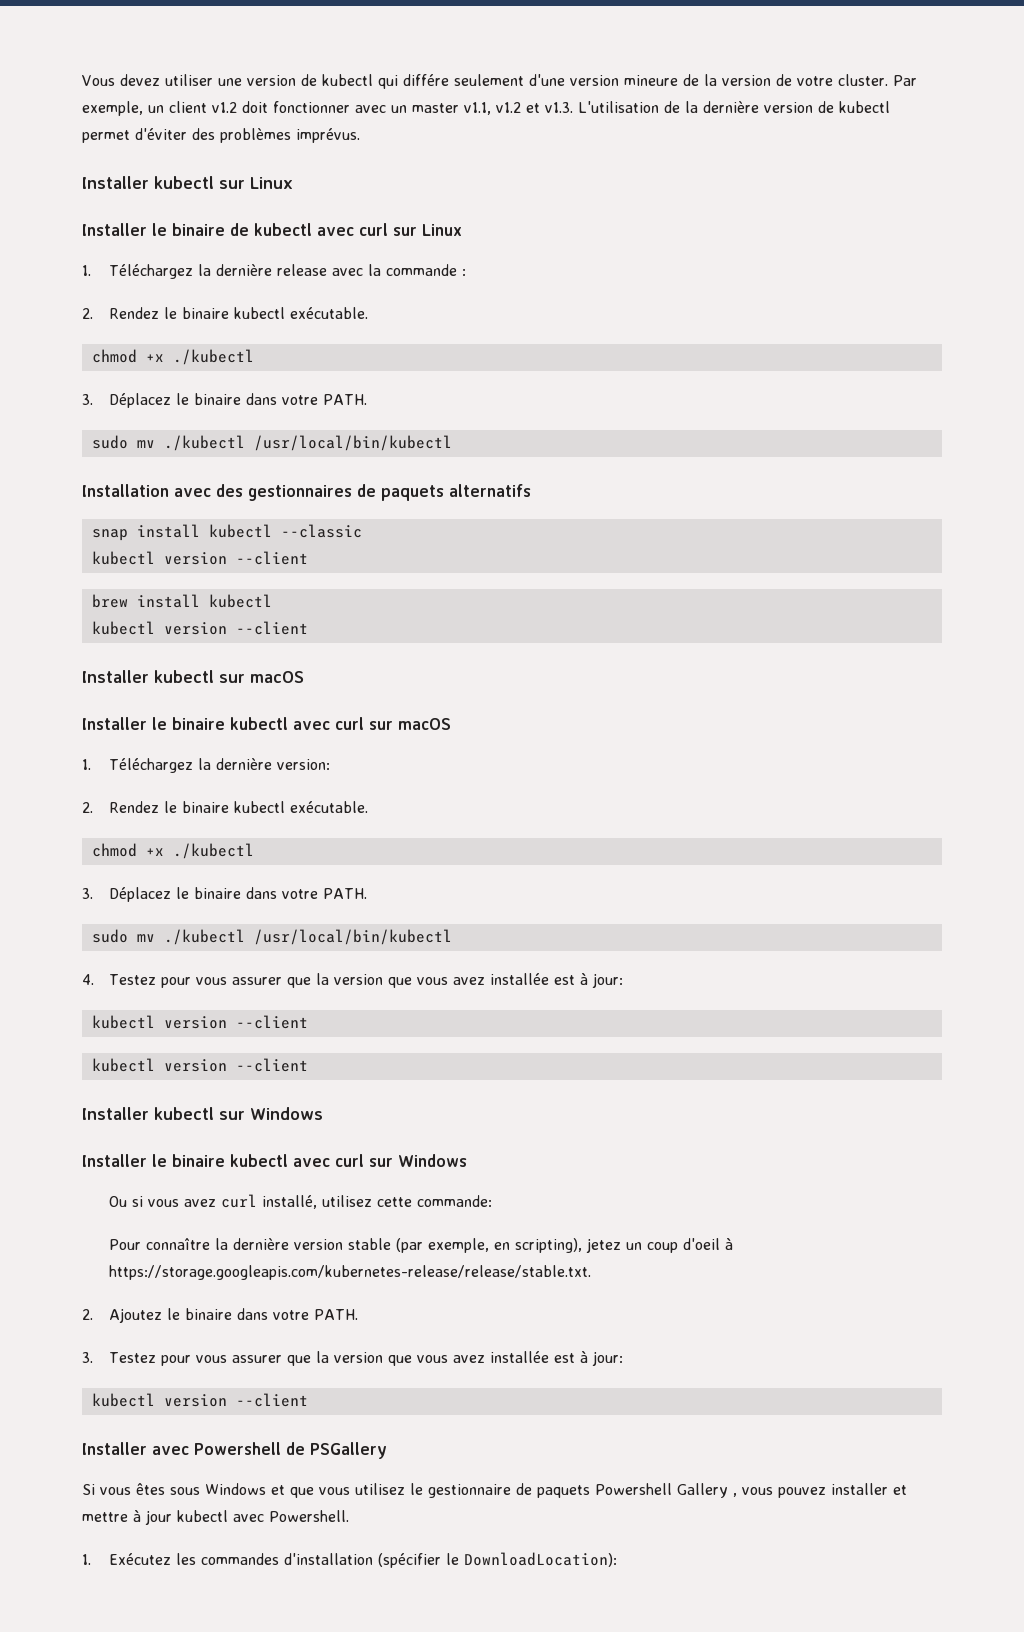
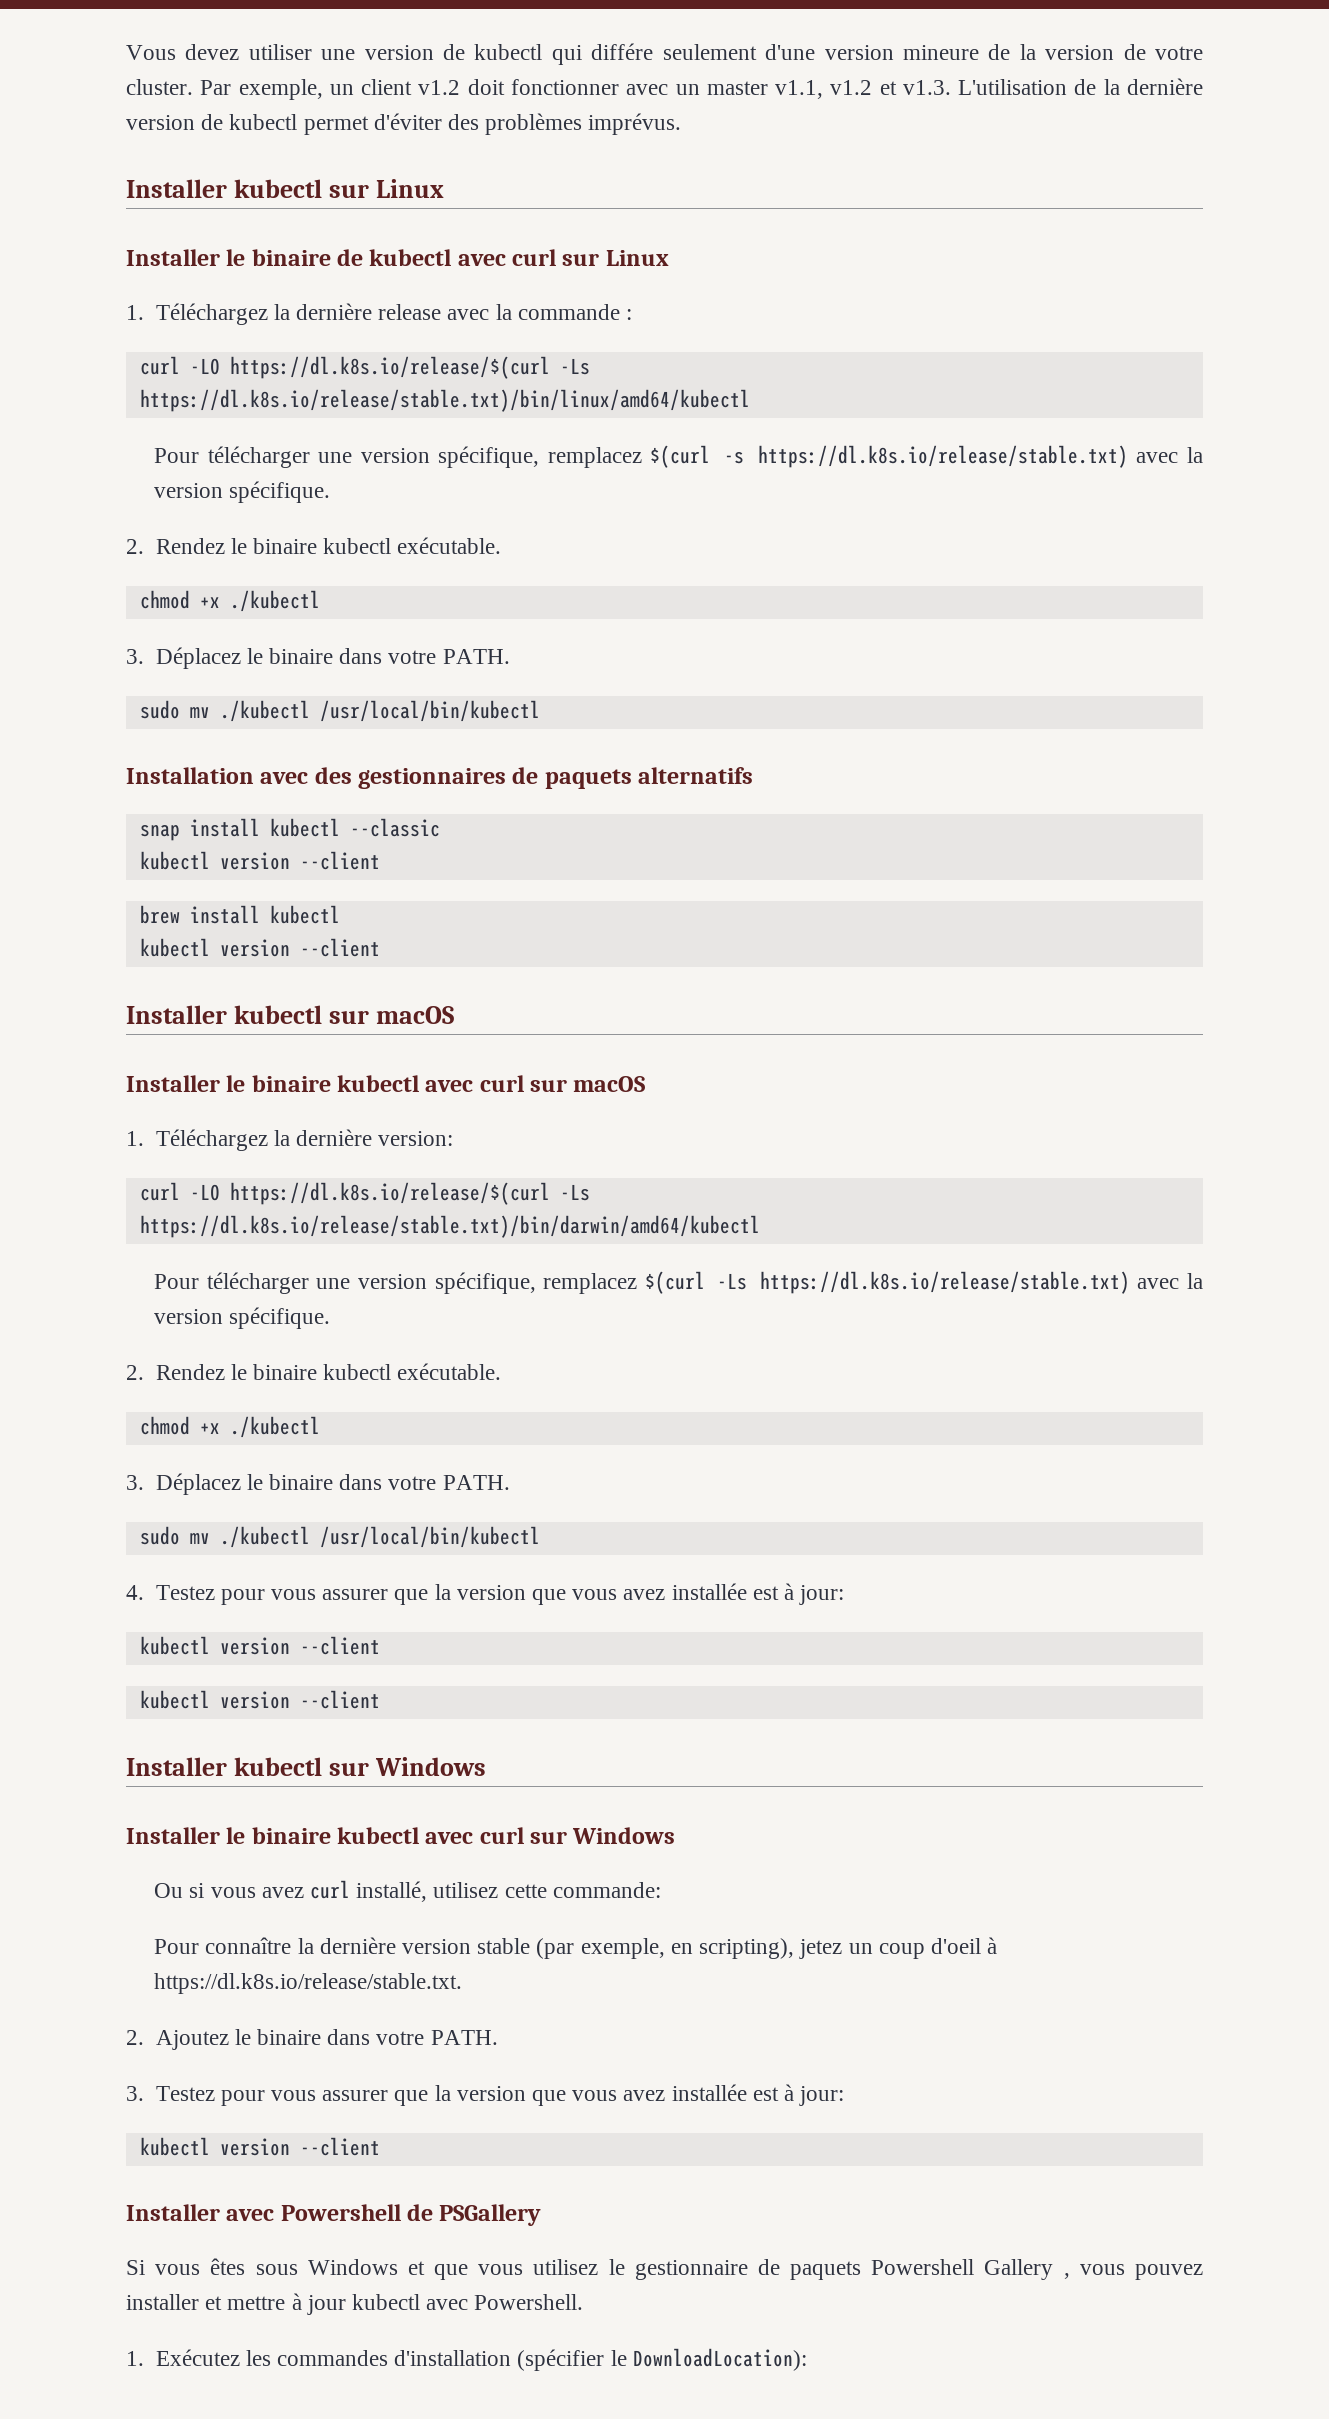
(466, 272) none -> [139,356,590,379] [139,389,750,412] [154,445,1203,468] [154,481,331,503] // curl -LO https://dl.k8s.io/release/$(curl -Ls https://dl.k8s.io/release/stable.txt)/bin/linux/amd64/kubectl // Pour télécharger une version spécifique, remplacez $(curl -s https://dl.k8s.io/release/stable.txt) avec la version spécifique.
(330, 764) none -> [139,1182,590,1205] [139,1215,760,1238] [154,1271,1203,1294] [154,1307,331,1329] // curl -LO https://dl.k8s.io/release/$(curl -Ls https://dl.k8s.io/release/stable.txt)/bin/darwin/amd64/kubectl // Pour télécharger une version spécifique, remplacez $(curl -Ls https://dl.k8s.io/release/stable.txt) avec la version spécifique.
[108,1265,591,1280] https://storage.googleapis.com/kubernetes-release/release/stable.txt. -> [154,1973,463,1994] https://dl.k8s.io/release/stable.txt.

